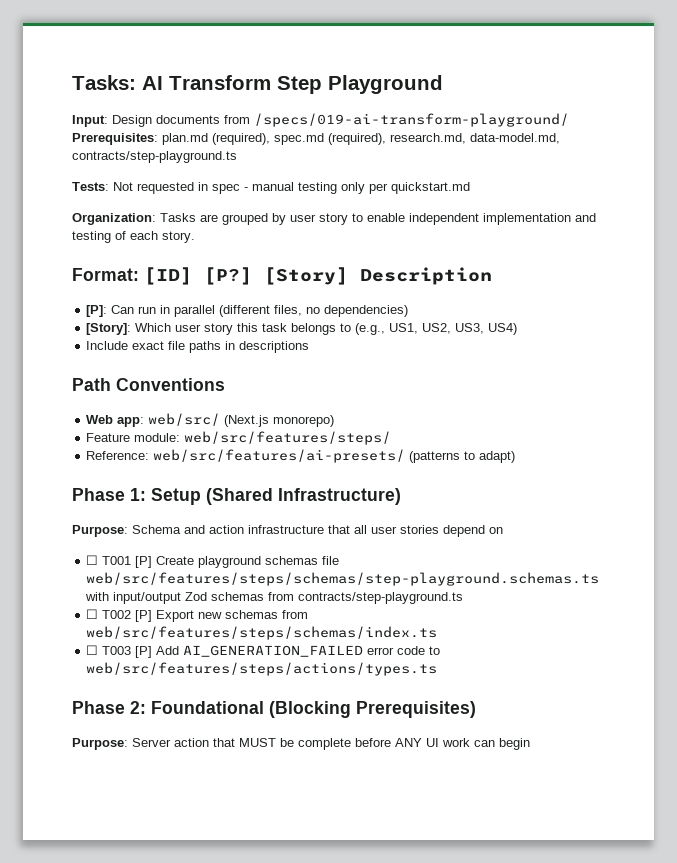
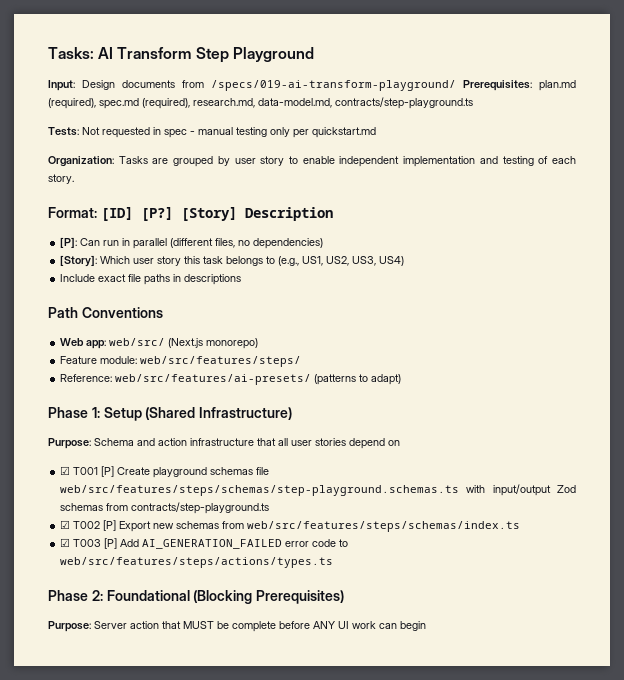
[86,555,99,565] ☐ -> [60,466,71,475] ☑
[86,609,99,619] ☐ -> [60,520,71,529] ☑
[86,645,99,655] ☐ -> [60,538,71,547] ☑

